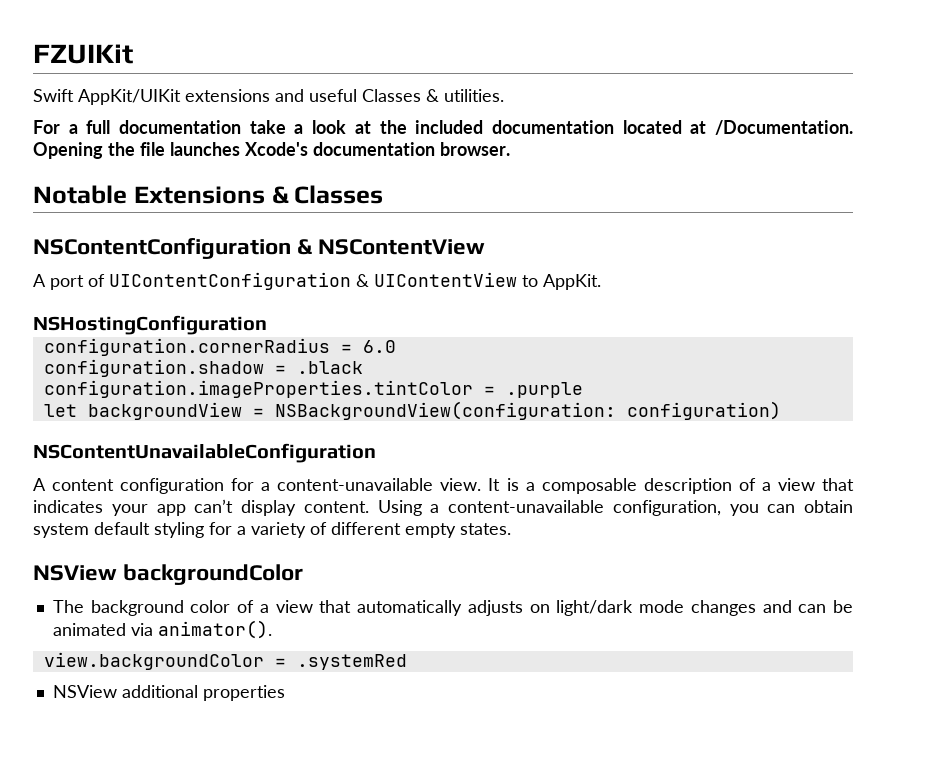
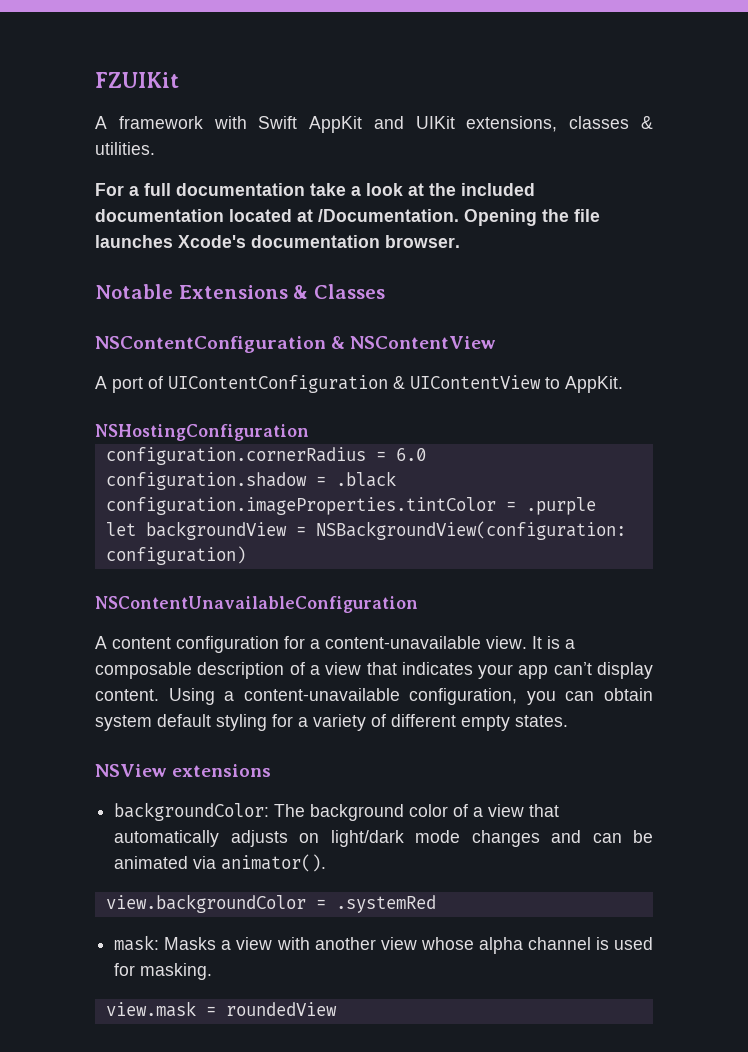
[33,89,421,105] Swift AppKit/UIKit extensions and useful Classes -> [95,116,630,133] A framework with Swift AppKit and UIKit extensions, classes
[123,564,304,585] backgroundColor // -> [172,764,272,777] [114,802,270,821] extensions // backgroundColor:
[52,685,285,701] NSView additional properties -> [114,935,653,954] [114,963,213,980] [105,1001,337,1017] mask: Masks a view with another view whose alpha channel is used for masking. // view.mask = roundedView

